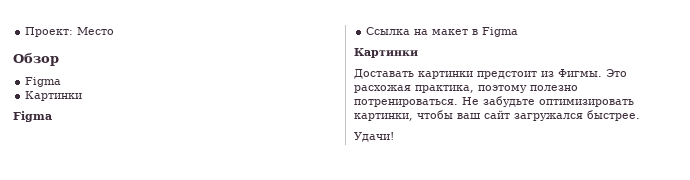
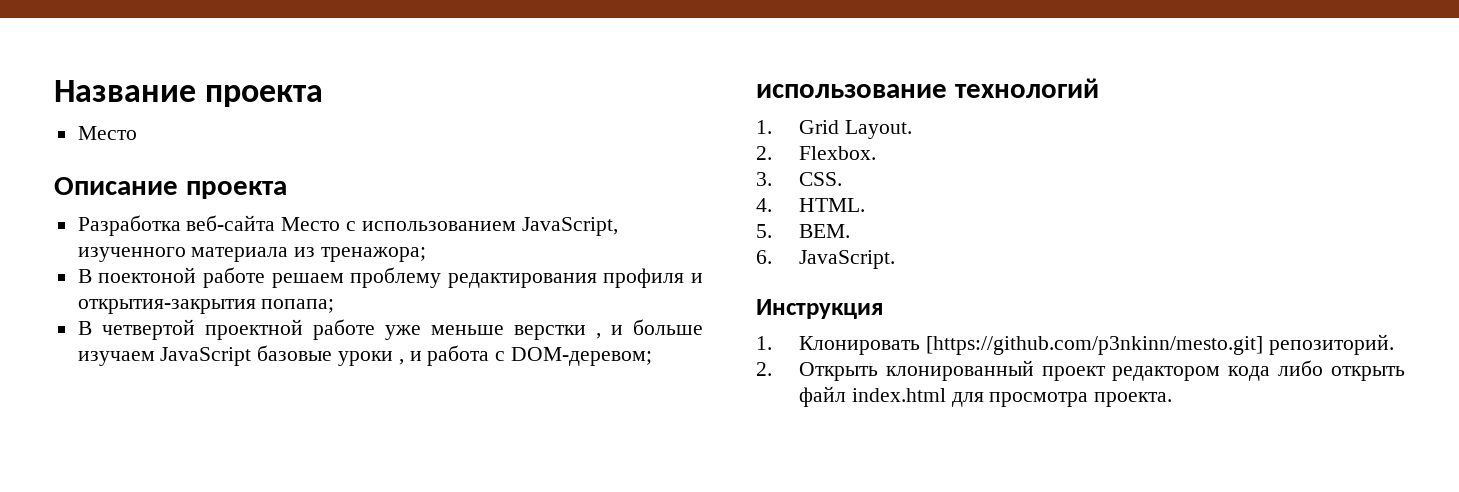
[25,27,74,37] Проект: -> [54,80,324,107] Название проекта //
[13,52,59,66] [25,77,62,87] [25,91,83,101] [13,111,52,122] [366,27,519,37] [354,48,418,58] [354,69,627,79] [354,85,578,93] [354,96,634,107] [354,110,640,121] [354,132,394,142] Обзор // Figma // Картинки // Figma // Ссылка на макет в Figma // Картинки // Доставать картинки предстоит из Фигмы. Это расхожая практика, поэтому полезно потренироваться. Не забудьте оптимизировать картинки, чтобы ваш сайт загружался быстрее. // Удачи! -> [54,177,287,199] [77,215,618,236] [77,247,427,262] [77,267,704,288] [77,299,335,314] [77,319,703,340] [77,345,653,366] [756,78,1099,98] [756,120,912,139] [756,146,876,160] [756,172,842,186] [756,198,865,212] [756,224,850,238] [756,250,895,269] [756,299,883,319] [756,334,1394,355] [756,360,1405,381] [798,386,1173,407] Описание проекта // Разработка веб-сайта Место с использованием JavaScript, изученного материала из тренажора; // В поектоной работе решаем проблему редактирования профиля и открытия-закрытия попапа; // В четвертой проектной работе уже меньше верстки , и больше изучаем JavaScript базовые уроки , и работа с DOM-деревом; // использование технологий // 1. Grid Layout. // 2. Flexbox. // 3. CSS. // 4. HTML. // 5. BEM. // 6. JavaScript. // Инструкция // 1. Клонировать [https://github.com/p3nkinn/mesto.git] репозиторий. // 2. Открыть клонированный проект редактором кода либо открыть файл index.html для просмотра проекта.

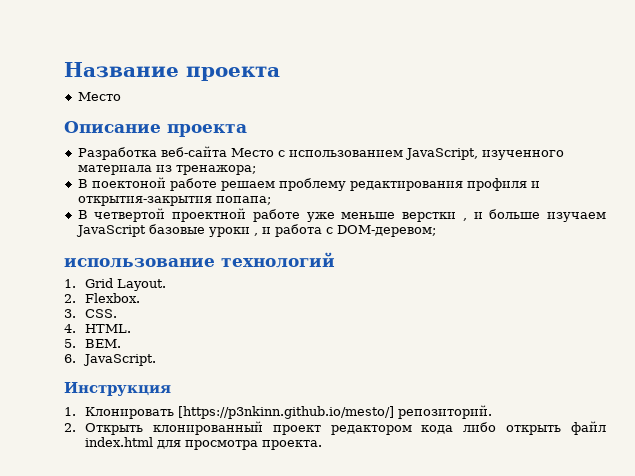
[925,336,1263,355] [https://github.com/p3nkinn/mesto.git] -> [177,406,394,419] [https://p3nkinn.github.io/mesto/]

